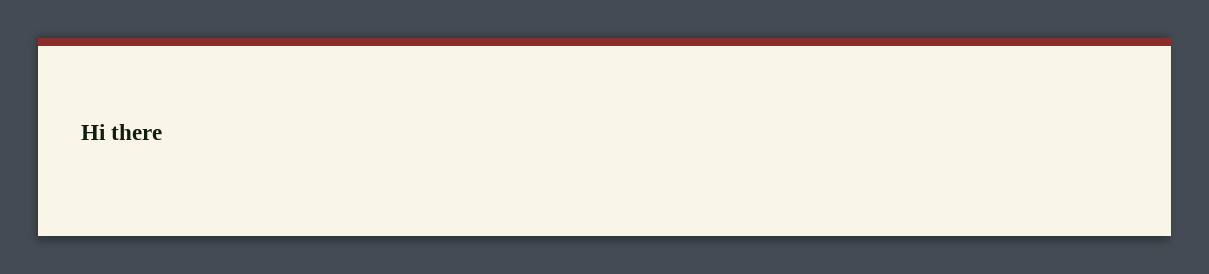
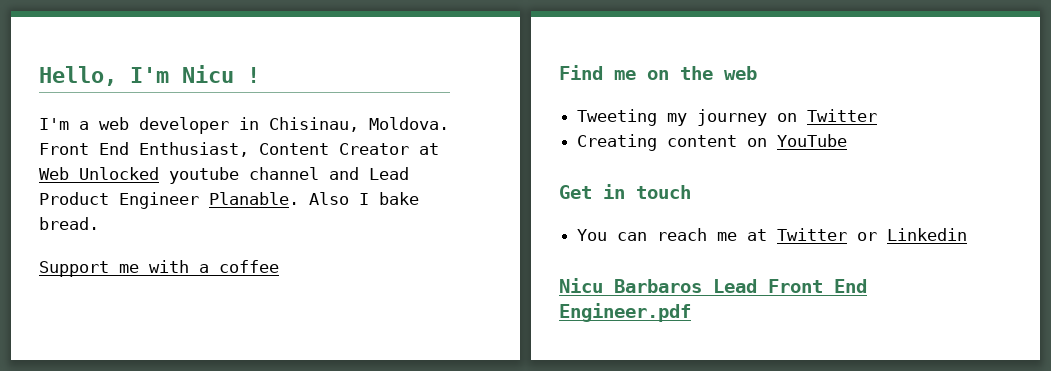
[81,124,163,140] Hi there -> [39,65,260,86] [39,117,449,134] [39,142,439,157] [39,167,409,184] [39,192,419,209] [39,217,99,230] [39,260,279,277] [559,65,757,80] [577,109,878,126] [577,134,848,151] [559,184,691,199] [577,228,968,241] [559,278,867,293] [559,303,691,322] Hello, I'm Nicu ! // I'm a web developer in Chisinau, Moldova. Front End Enthusiast, Content Creator at Web Unlocked youtube channel and Lead Product Engineer Planable. Also I bake bread. // Support me with a coffee // Find me on the web // Tweeting my journey on Twitter // Creating content on YouTube // Get in touch // You can reach me at Twitter or Linkedin // Nicu Barbaros Lead Front End Engineer.pdf

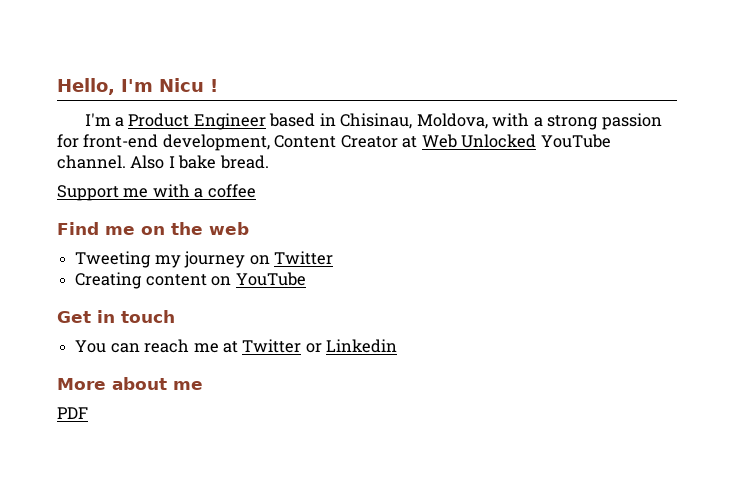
[99,117,449,134] [39,142,249,157] web developer in Chisinau, Moldova. Front End Enthusiast, -> [128,113,662,130] [57,134,270,151] Product Engineer based in Chisinau, Moldova, with a strong passion for front-end development,
[169,167,409,184] [39,192,299,209] youtube channel and Lead Product Engineer Planable. -> [540,134,611,148] [57,155,126,169] YouTube channel.
[559,278,867,293] [559,303,691,322] Nicu Barbaros Lead Front End Engineer.pdf -> [57,377,203,390] [57,407,88,419] More about me // PDF

